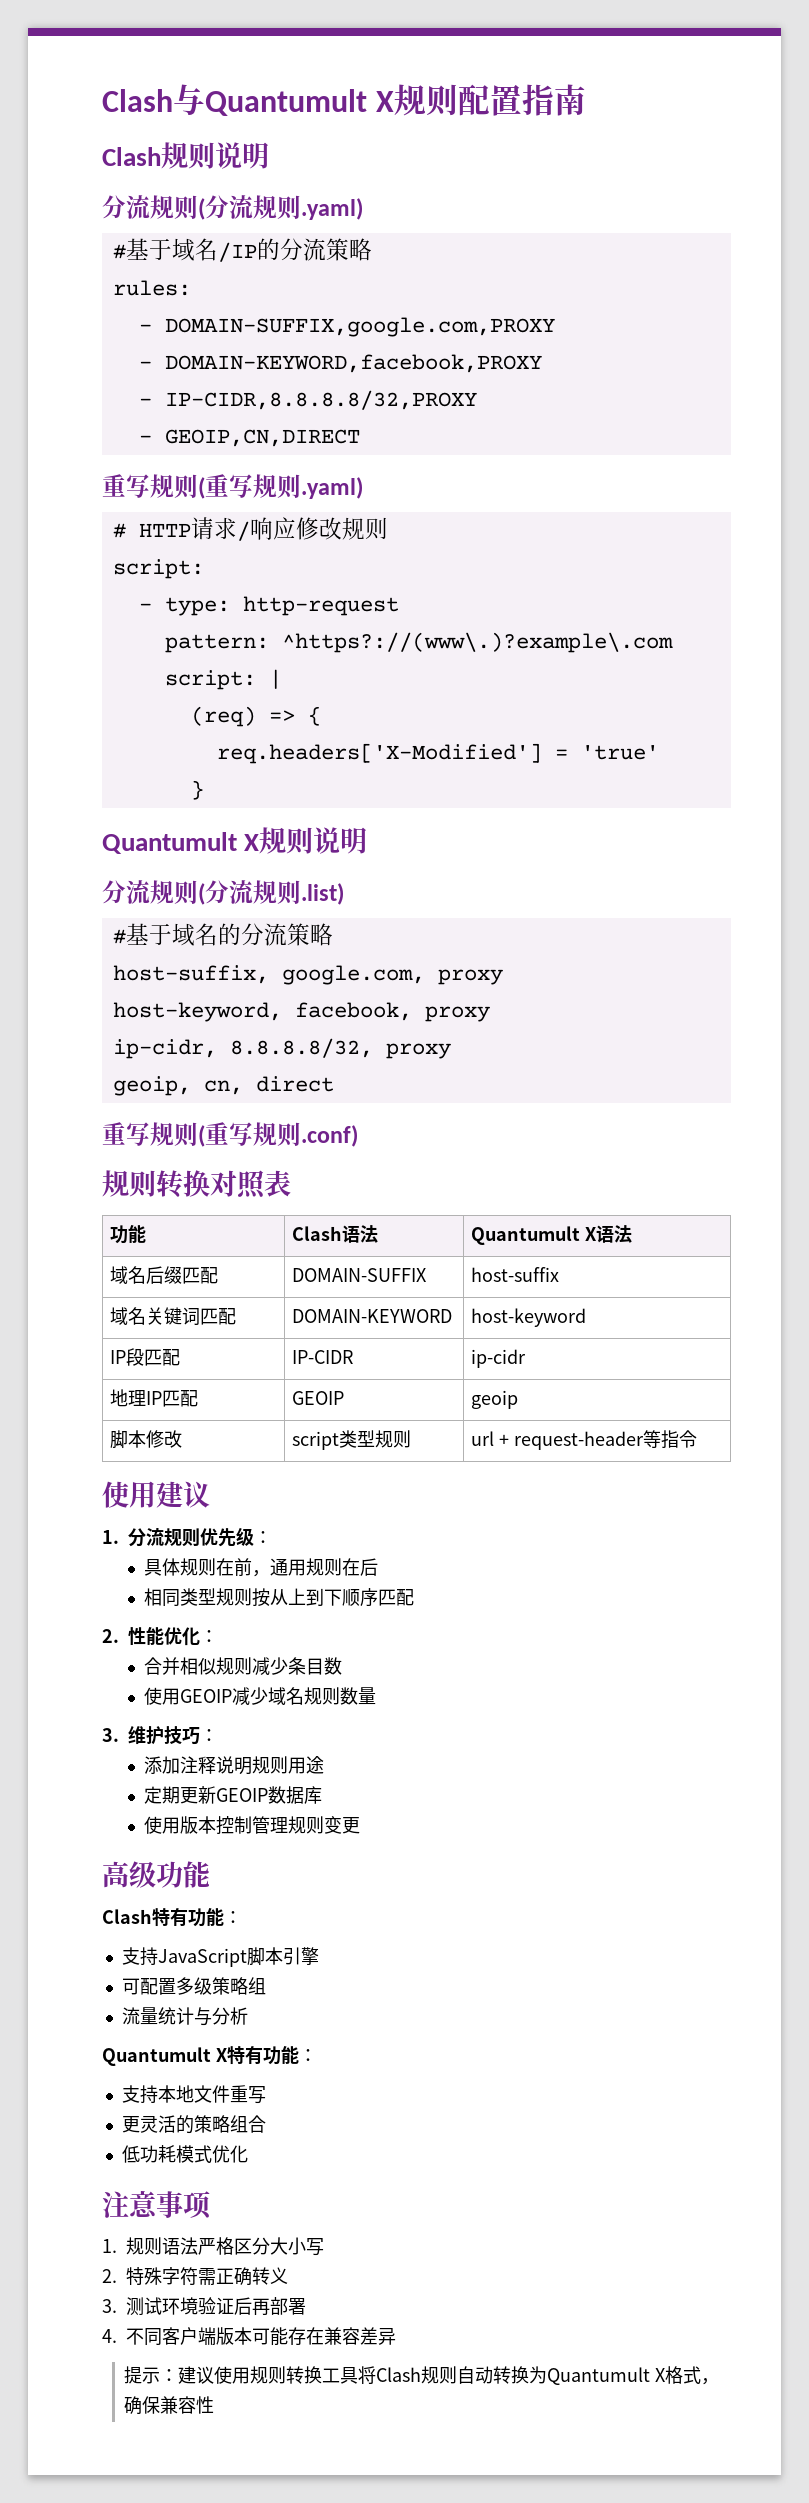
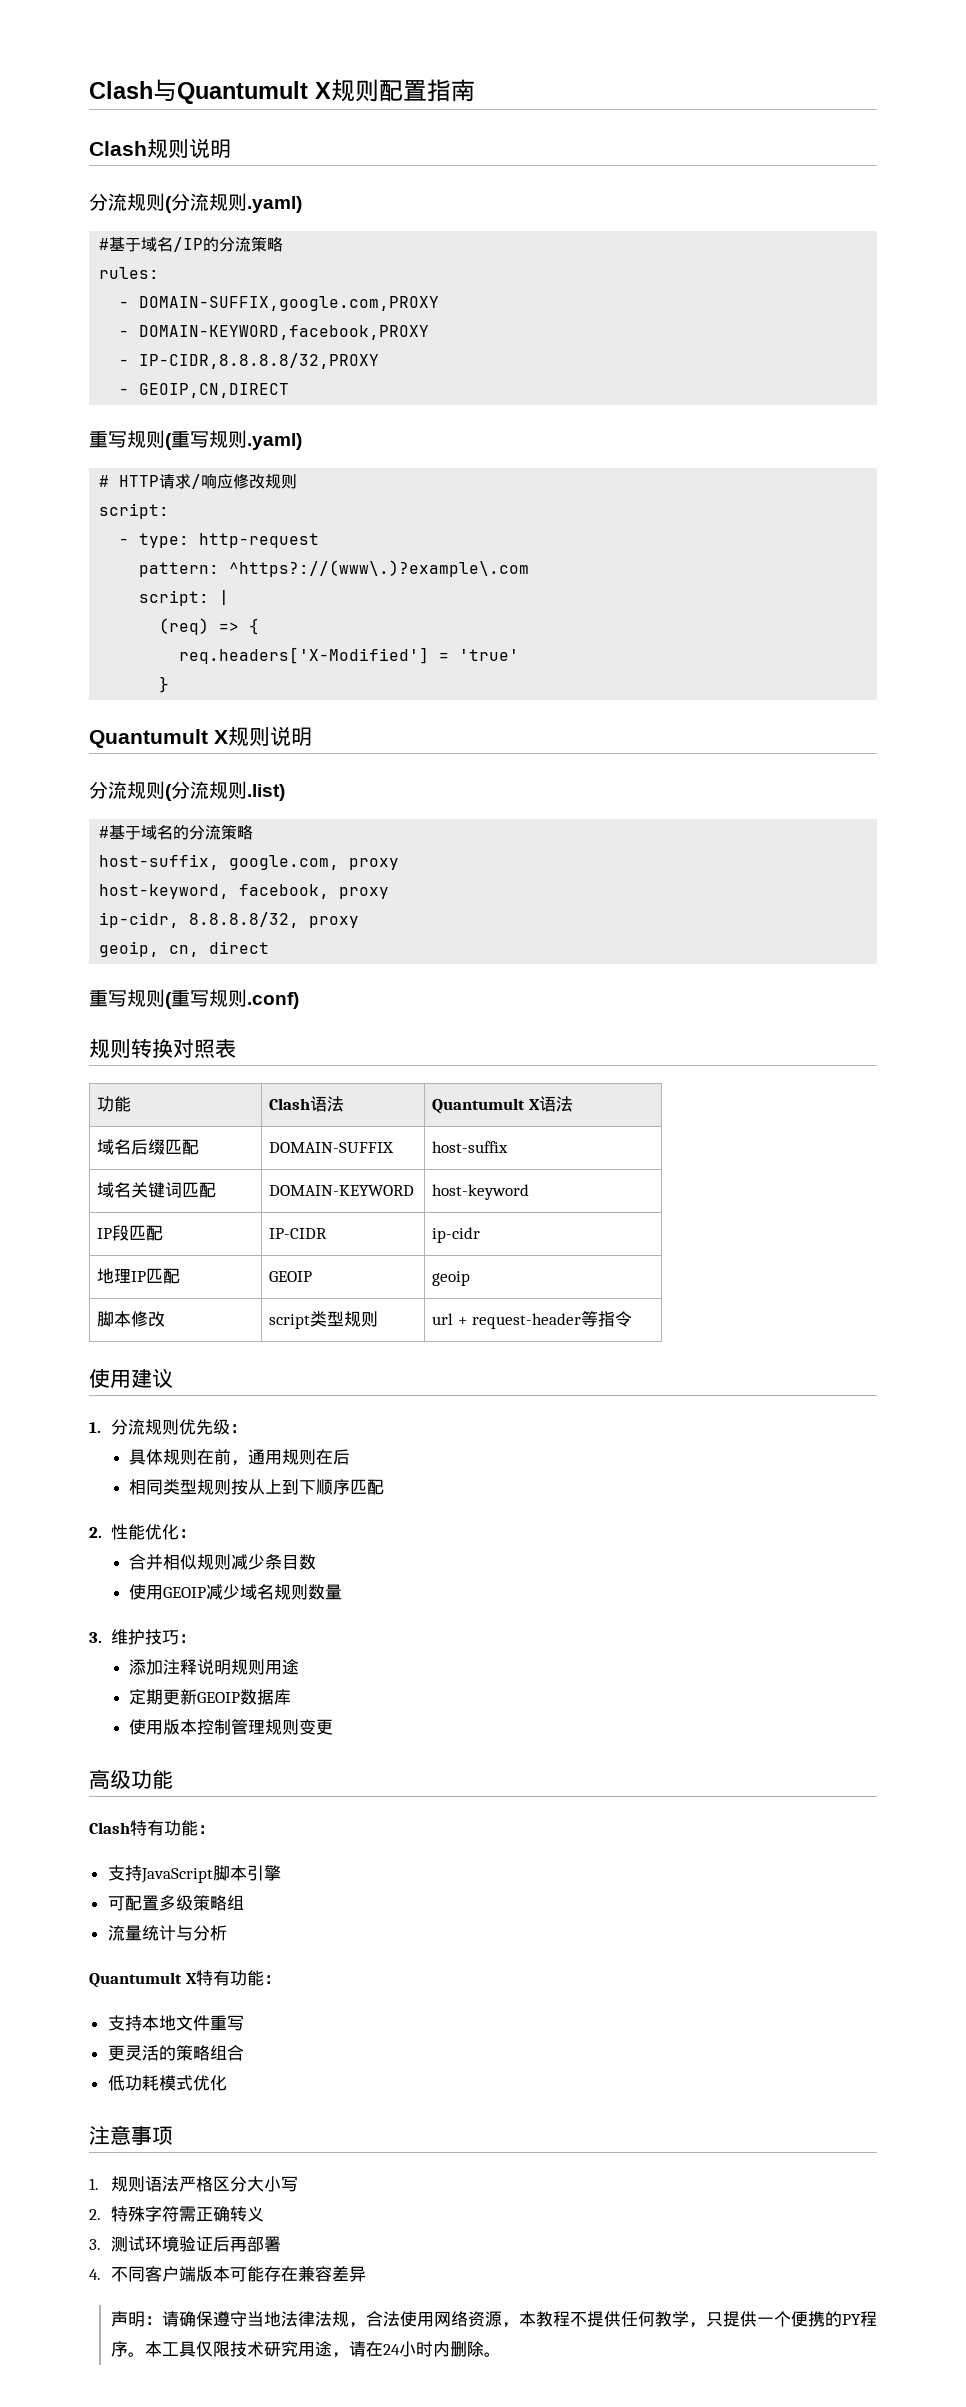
[124,2366,720,2385] [124,2396,215,2415] 提示：建议使用规则转换工具将Clash规则自动转换为Quantumult X格式，确保兼容性 -> [110,2311,877,2328] [110,2341,501,2358] 声明：请确保遵守当地法律法规，合法使用网络资源，本教程不提供任何教学，只提供一个便携的PY程序。本工具仅限技术研究用途，请在24小时内删除。

